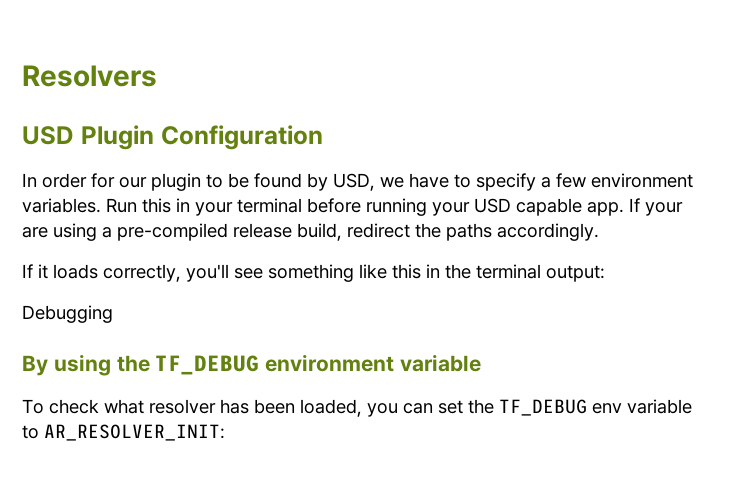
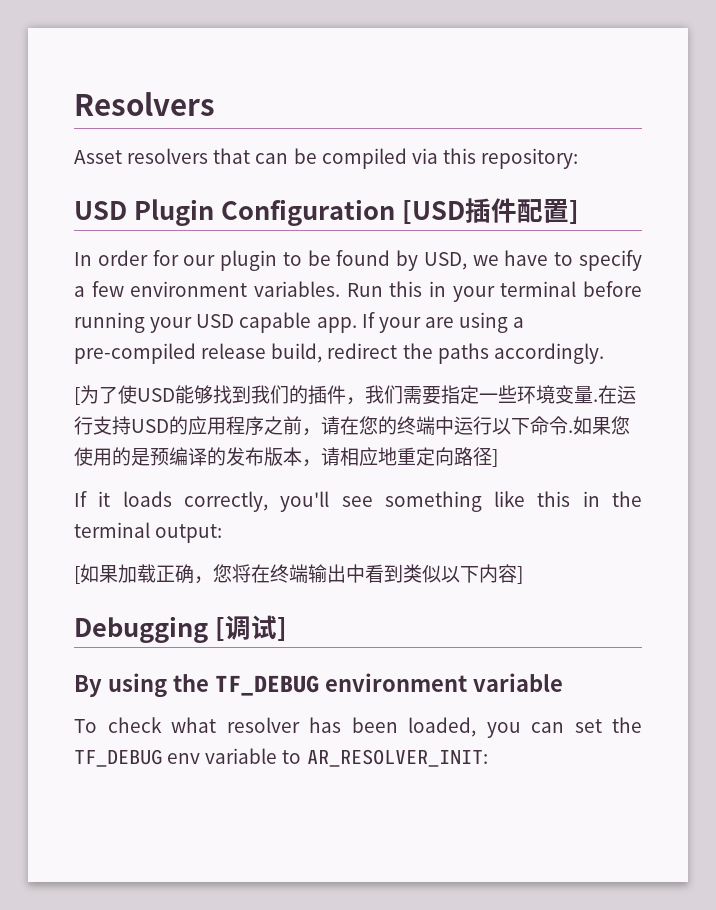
(157, 76) none -> [74,148,579,169] // Asset resolvers that can be compiled via this repository:
(323, 137) none -> [401,198,579,224] [USD插件配置]
(599, 232) none -> [74,385,636,405] [74,416,630,436] [74,447,498,467] // [为了使USD能够找到我们的插件，我们需要指定一些环境变量.在运行支持USD的应用程序之前，请在您的终端中运行以下命令.如果您使用的是预编译的发布版本，请相应地重定向路径]
[22,305,113,323] Debugging -> [74,564,523,584] [74,615,287,643] [如果加载正确，您将在终端输出中看到类似以下内容] // Debugging [调试]

